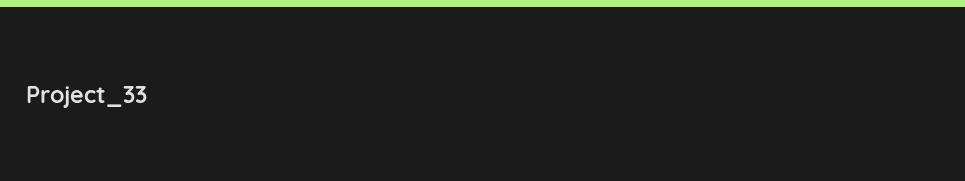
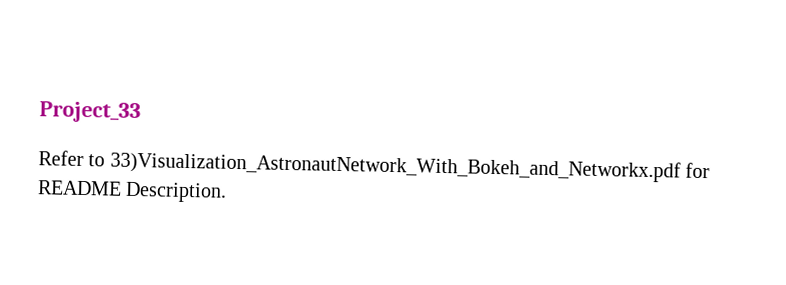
(147, 97) none -> [38,150,711,183] [37,180,228,203] // Refer to 33)Visualization_AstronautNetwork_With_Bokeh_and_Networkx.pdf for README Description.

